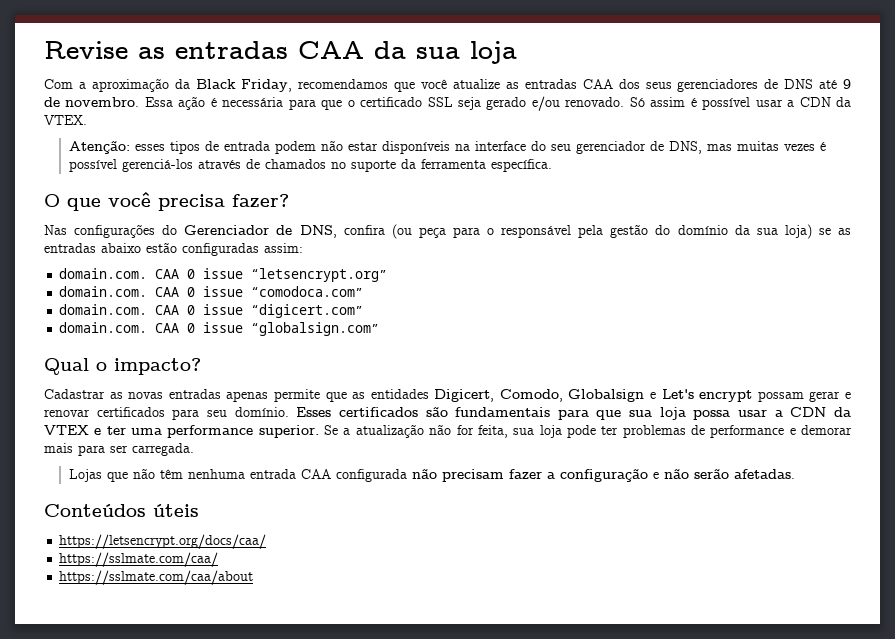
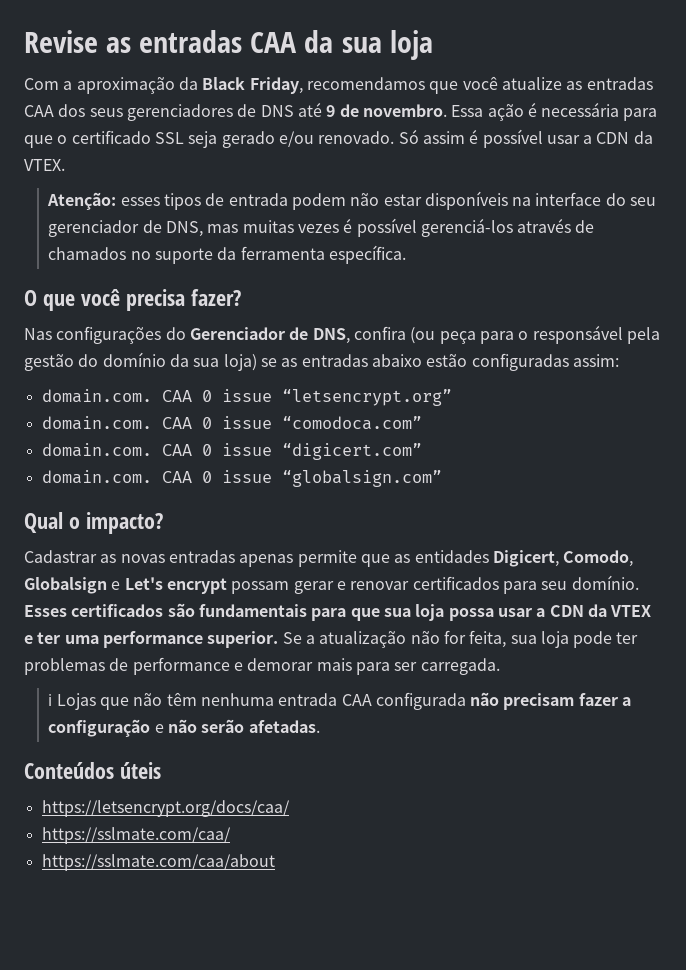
(194, 449) none -> [48,694,53,706] ℹ

